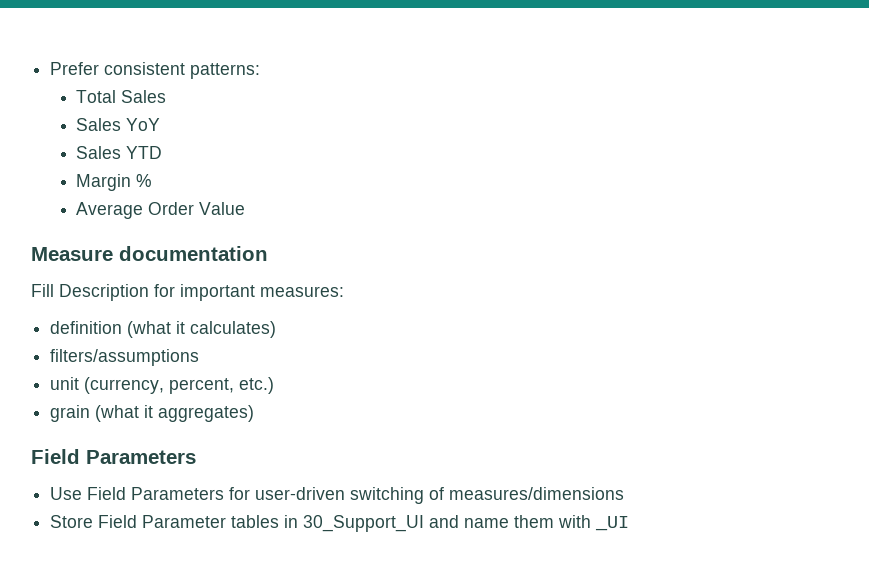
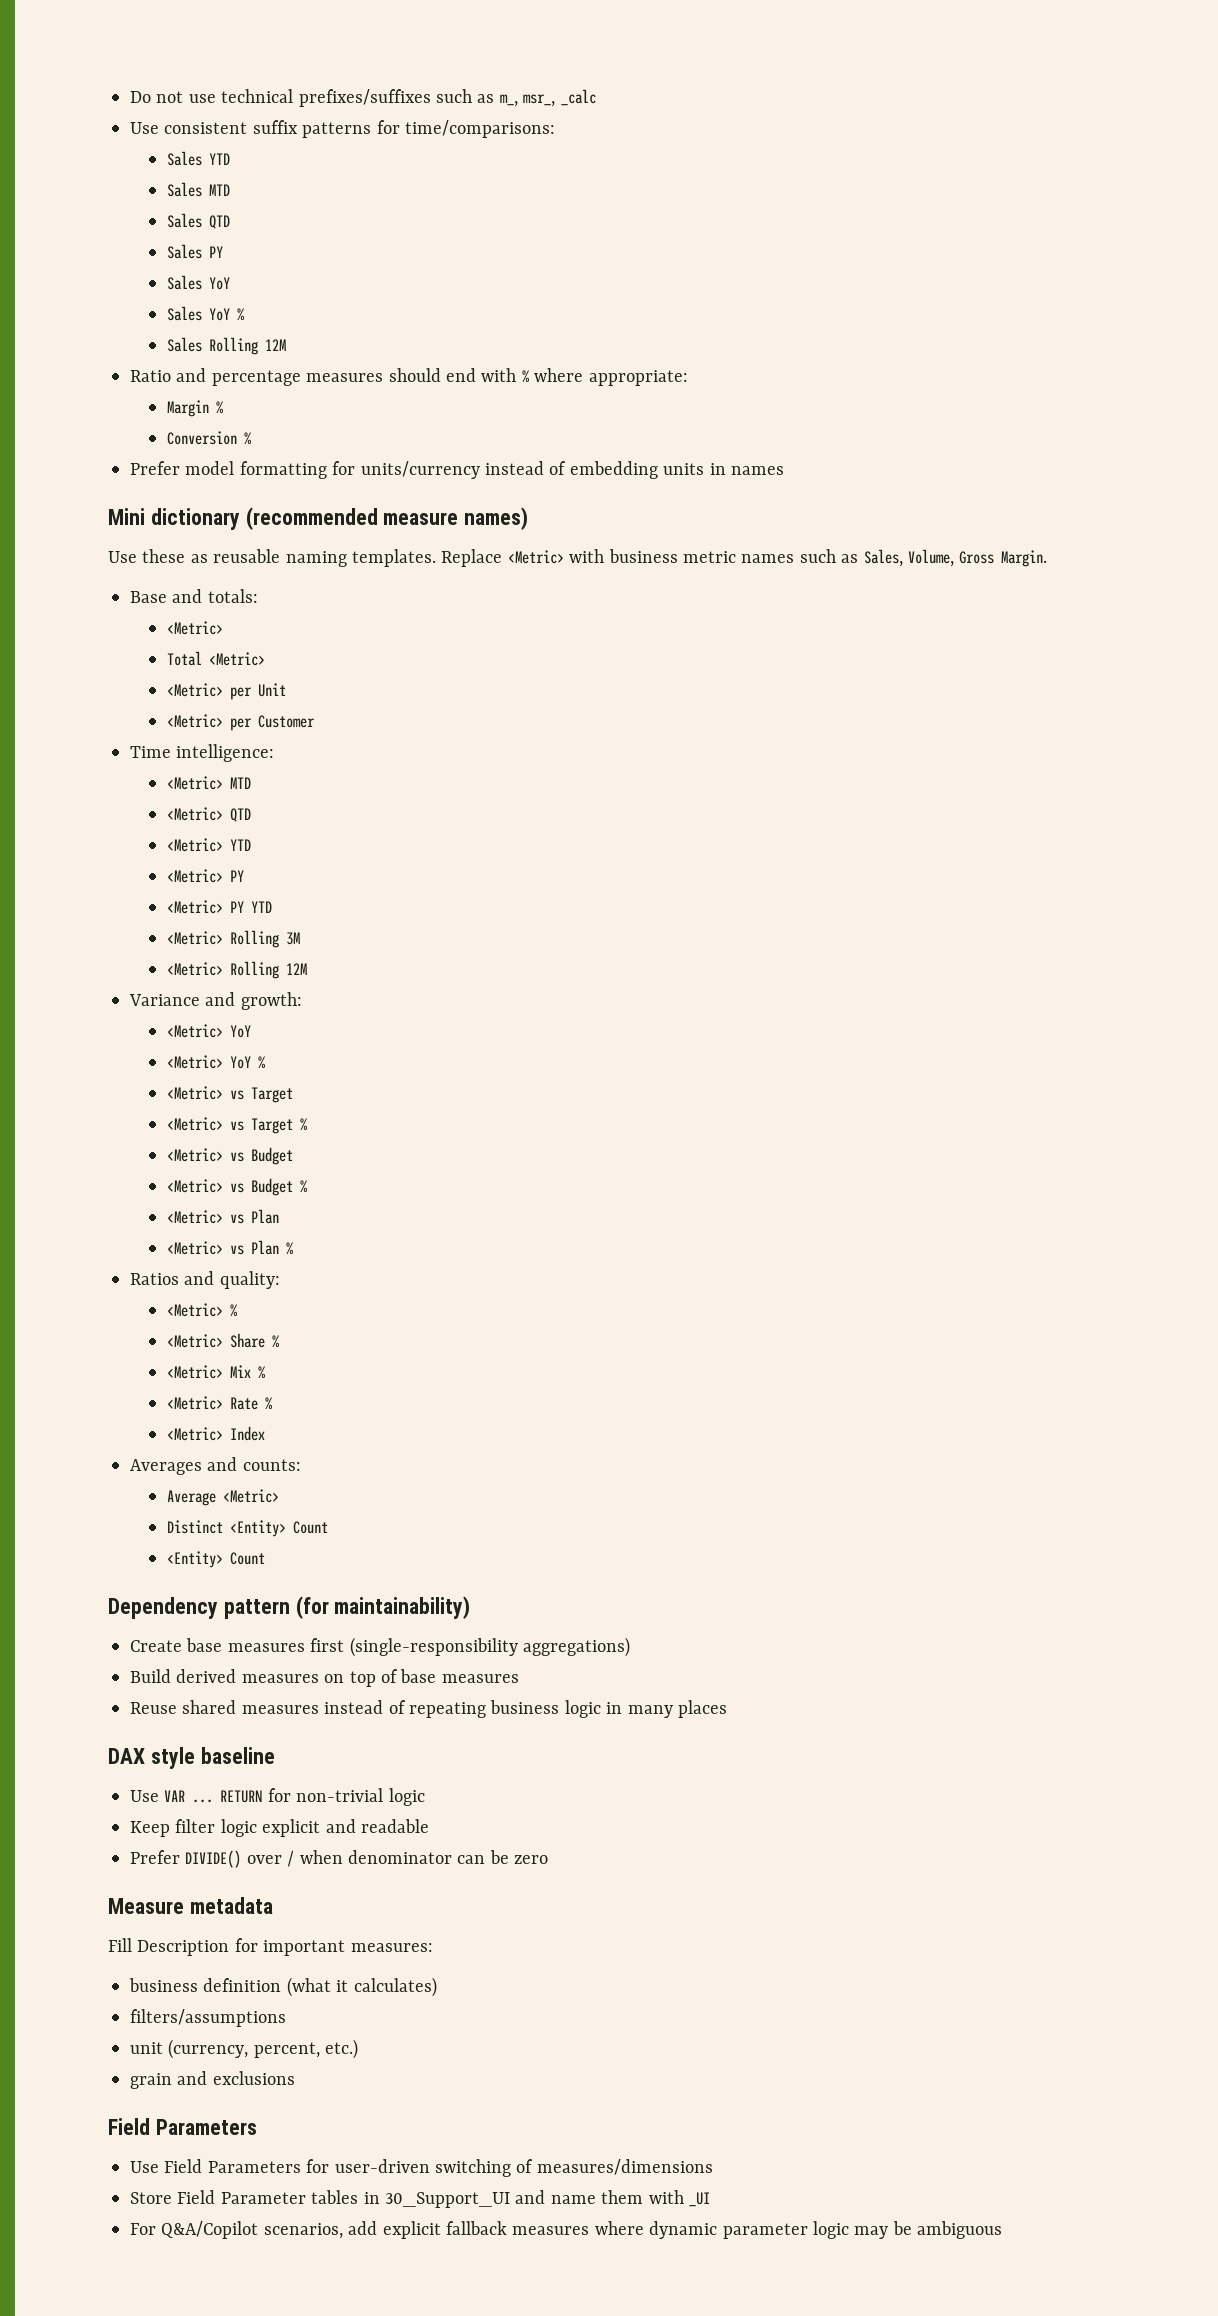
[50,62,261,79] [76,90,167,103] [76,118,161,131] [76,146,163,159] [76,174,153,191] [76,202,246,219] Prefer consistent patterns: // Total Sales // Sales YoY // Sales YTD // Margin % // Average Order Value -> [130,89,596,107] [130,120,555,138] [166,151,230,166] [166,182,230,197] [166,213,230,229] [166,244,223,259] [166,275,230,290] [166,306,244,321] [166,337,286,355] [130,368,688,386] [166,400,223,417] [166,431,251,445] [130,461,784,479] [108,507,529,530] [108,549,1048,567] [130,589,258,603] [166,621,223,635] [166,651,265,666] [166,683,286,700] [166,714,315,731] [130,744,275,762] [166,776,251,790] [166,807,251,822] [166,838,251,852] [166,869,244,883] [166,900,272,914] [166,930,300,948] [166,961,307,979] [129,992,302,1010] [166,1024,251,1038] [166,1055,265,1069] [166,1086,293,1103] [166,1117,307,1134] [166,1147,293,1165] [166,1178,307,1196] [166,1209,279,1224] [166,1240,293,1255] [130,1271,280,1289] [166,1303,237,1317] [166,1333,279,1348] [166,1365,265,1379] [166,1396,272,1410] [166,1426,265,1441] [130,1457,301,1475] [166,1489,279,1506] [166,1520,328,1537] [166,1551,265,1568] [108,1596,471,1619] [130,1637,630,1657] [130,1669,519,1687] [130,1700,727,1718] [108,1747,275,1769] [130,1788,425,1806] [130,1819,429,1837] [130,1850,549,1868] Do not use technical prefixes/suffixes such as m_, msr_, _calc // Use consistent suffix patterns for time/comparisons: // Sales YTD // Sales MTD // Sales QTD // Sales PY // Sales YoY // Sales YoY % // Sales Rolling 12M // Ratio and percentage measures should end with % where appropriate: // Margin % // Conversion % // Prefer model formatting for units/currency instead of embedding units in names // Mini dictionary (recommended measure names) // Use these as reusable naming templates. Replace <Metric> with business metric names such as Sales, Volume, Gross Margin. // Base and totals: // <Metric> // Total <Metric> // <Metric> per Unit // <Metric> per Customer // Time intelligence: // <Metric> MTD // <Metric> QTD // <Metric> YTD // <Metric> PY // <Metric> PY YTD // <Metric> Rolling 3M // <Metric> Rolling 12M // Variance and growth: // <Metric> YoY // <Metric> YoY % // <Metric> vs Target // <Metric> vs Target % // <Metric> vs Budget // <Metric> vs Budget % // <Metric> vs Plan // <Metric> vs Plan % // Ratios and quality: // <Metric> % // <Metric> Share % // <Metric> Mix % // <Metric> Rate % // <Metric> Index // Averages and counts: // Average <Metric> // Distinct <Entity> Count // <Entity> Count // Dependency pattern (for maintainability) // Create base measures first (single-responsibility aggregations) // Build derived measures on top of base measures // Reuse shared measures instead of repeating business logic in many places // DAX style baseline // Use VAR ... RETURN for non-trivial logic // Keep filter logic explicit and readable // Prefer DIVIDE() over / when denominator can be zero
[119,246,268,261] documentation -> [189,1897,273,1914] metadata
(344, 291) none -> [129,1978,198,1992] business
[95,405,255,422] (what it aggregates) -> [177,2071,295,2085] and exclusions
(630, 523) none -> [130,2221,1003,2239] // For Q&A/Copilot scenarios, add explicit fallback measures where dynamic parameter logic may be ambiguous

